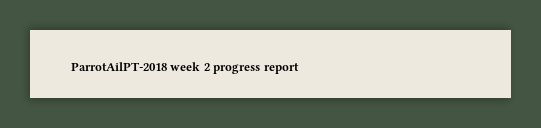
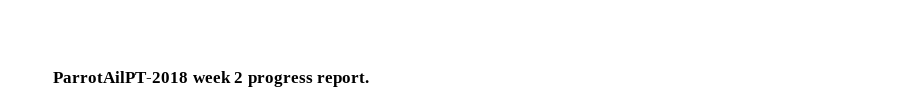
[263,63,299,74] report -> [317,73,370,87] report.

